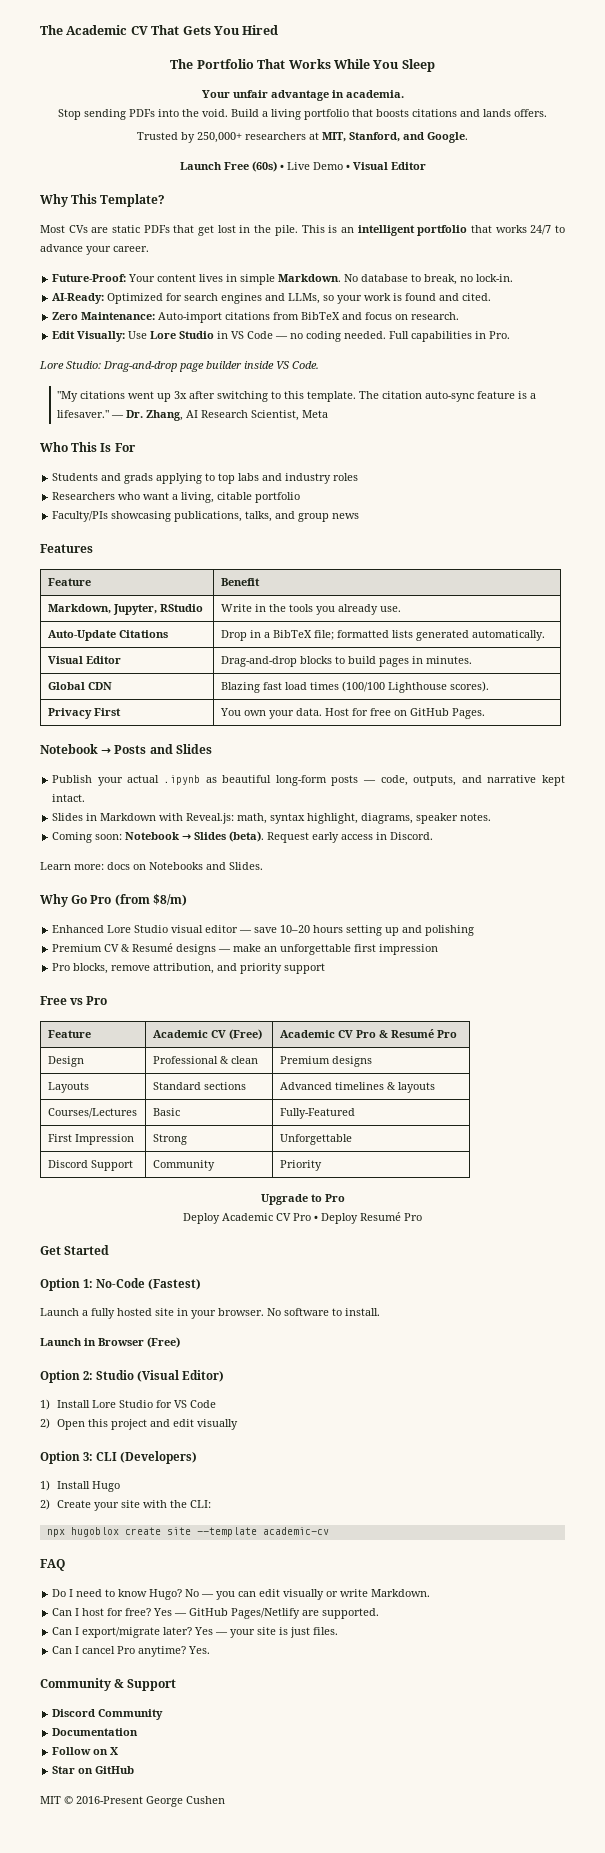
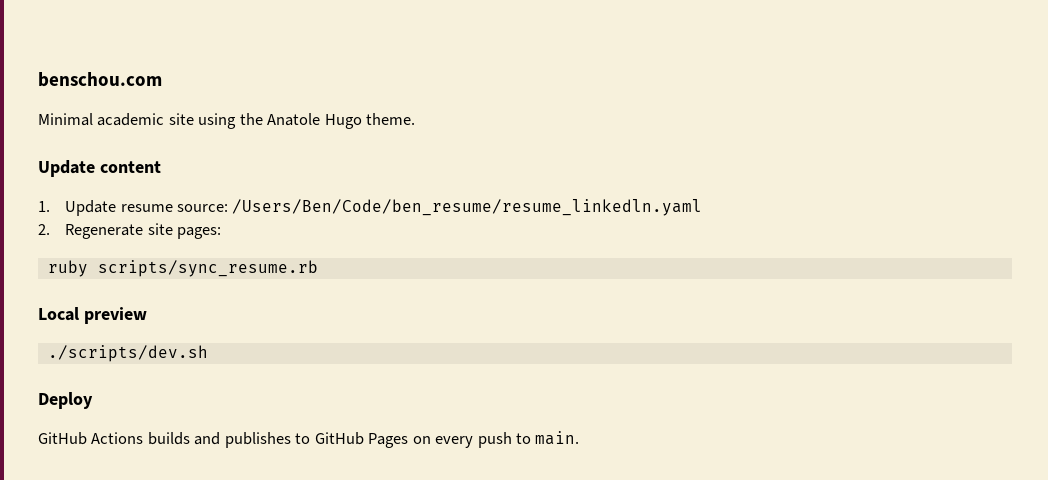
[40,25,279,35] [170,59,435,72] [201,90,404,101] [58,109,547,120] [137,132,468,143] [179,161,426,172] [40,194,166,207] [40,225,565,236] [40,244,149,255] [52,274,514,285] [52,293,492,304] [52,312,460,323] [52,331,511,342] [39,361,319,372] [57,391,537,402] [57,410,329,421] [40,442,136,452] [52,473,359,484] [52,492,301,503] [52,511,360,522] [40,544,93,553] [47,578,91,586] [220,578,260,586] [47,604,203,615] [220,604,401,615] [47,630,168,641] [220,630,545,641] [47,656,121,664] [220,656,472,667] [47,682,112,690] [220,681,489,693] [47,708,121,719] [219,708,485,719] [40,744,212,754] [52,775,566,786] [52,794,86,802] [52,813,492,824] [52,831,434,843] [40,862,263,870] [40,894,187,907] [52,925,475,936] [52,943,439,955] [52,963,326,974] [40,996,108,1005] [47,1030,91,1038] [152,1029,262,1040] [279,1029,457,1038] [47,1056,84,1067] [152,1056,258,1064] [279,1056,372,1067] [47,1082,89,1093] [152,1082,246,1090] [279,1082,435,1093] [47,1108,137,1118] [152,1108,180,1116] [279,1108,355,1119] [47,1134,134,1145] [152,1134,187,1145] [279,1134,352,1145] [47,1160,133,1171] [152,1160,215,1171] [279,1160,322,1171] [260,1194,345,1205] [183,1212,422,1224] [40,1245,110,1255] [40,1278,202,1291] [40,1308,380,1319] [40,1337,180,1348] [40,1370,225,1383] [40,1399,217,1410] [40,1418,239,1430] [40,1451,198,1464] [40,1480,121,1492] [40,1499,212,1511] [46,1527,329,1537] [40,1559,65,1571] [52,1589,431,1600] [52,1608,380,1619] [52,1627,339,1638] [52,1646,211,1657] [40,1678,177,1691] [52,1709,164,1720] [52,1728,139,1736] [52,1747,119,1755] [52,1766,135,1774] [40,1796,225,1807] The Academic CV That Gets You Hired // The Portfolio That Works While You Sleep // Your unfair advantage in academia. // Stop sending PDFs into the void. Build a living portfolio that boosts citations and lands offers. // Trusted by 250,000+ researchers at MIT, Stanford, and Google. // Launch Free (60s) • Live Demo • Visual Editor // Why This Template? // Most CVs are static PDFs that get lost in the pile. This is an intelligent portfolio that works 24/7 to advance your career. // Future-Proof: Your content lives in simple Markdown. No database to break, no lock-in. // AI-Ready: Optimized for search engines and LLMs, so your work is found and cited. // Zero Maintenance: Auto-import citations from BibTeX and focus on research. // Edit Visually: Use Lore Studio in VS Code — no coding needed. Full capabilities in Pro. // Lore Studio: Drag-and-drop page builder inside VS Code. // "My citations went up 3x after switching to this template. The citation auto-sync feature is a lifesaver." — Dr. Zhang, AI Research Scientist, Meta // Who This Is For // Students and grads applying to top labs and industry roles // Researchers who want a living, citable portfolio // Faculty/PIs showcasing publications, talks, and group news // Features // Feature | Benefit // Markdown, Jupyter, RStudio | Write in the tools you already use. // Auto-Update Citations | Drop in a BibTeX file; formatted lists generated automatically. // Visual Editor | Drag-and-drop blocks to build pages in minutes. // Global CDN | Blazing fast load times (100/100 Lighthouse scores). // Privacy First | You own your data. Host for free on GitHub Pages. // Notebook → Posts and Slides // Publish your actual .ipynb as beautiful long-form posts — code, outputs, and narrative kept intact. // Slides in Markdown with Reveal.js: math, syntax highlight, diagrams, speaker notes. // Coming soon: Notebook → Slides (beta). Request early access in Discord. // Learn more: docs on Notebooks and Slides. // Why Go Pro (from $8/m) // Enhanced Lore Studio visual editor — save 10–20 hours setting up and polishing // Premium CV & Resumé designs — make an unforgettable first impression // Pro blocks, remove attribution, and priority support // Free vs Pro // Feature | Academic CV (Free) | Academic CV Pro & Resumé Pro // Design | Professional & clean | Premium designs // Layouts | Standard sections | Advanced timelines & layouts // Courses/Lectures | Basic | Fully-Featured // First Impression | Strong | Unforgettable // Discord Support | Community | Priority // Upgrade to Pro // Deploy Academic CV Pro • Deploy Resumé Pro // Get Started // Option 1: No-Code (Fastest) // Launch a fully hosted site in your browser. No software to install. // Launch in Browser (Free) // Option 2: Studio (Visual Editor) // 1) Install Lore Studio for VS Code // 2) Open this project and edit visually // Option 3: CLI (Developers) // 1) Install Hugo // 2) Create your site with the CLI: // npx hugoblox create site --template academic-cv // FAQ // Do I need to know Hugo? No — you can edit visually or write Markdown. // Can I host for free? Yes — GitHub Pages/Netlify are supported. // Can I export/migrate later? Yes — your site is just files. // Can I cancel Pro anytime? Yes. // Community & Support // Discord Community // Documentation // Follow on X // Star on GitHub // MIT © 2016-Present George Cushen -> [38,72,162,87] [38,113,416,129] [38,160,161,177] [38,199,703,216] [38,223,222,239] [47,260,318,277] [38,307,147,324] [47,345,208,362] [38,392,93,409] [38,431,580,448] benschou.com // Minimal academic site using the Anatole Hugo theme. // Update content // 1. Update resume source: /Users/Ben/Code/ben_resume/resume_linkedln.yaml // 2. Regenerate site pages: // ruby scripts/sync_resume.rb // Local preview // ./scripts/dev.sh // Deploy // GitHub Actions builds and publishes to GitHub Pages on every push to main.

